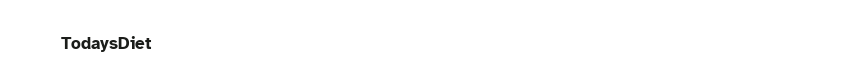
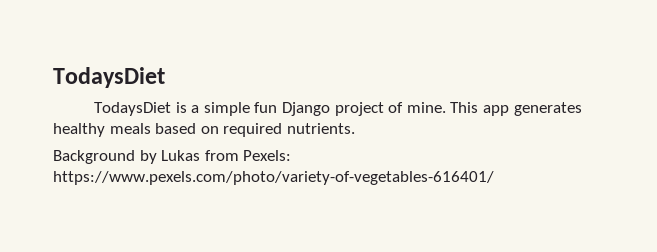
[61,36,152,52] TodaysDiet -> [53,67,165,88] [94,102,582,116] [53,123,355,137] [53,150,292,164] [53,171,494,185] TodaysDiet // TodaysDiet is a simple fun Django project of mine. This app generates healthy meals based on required nutrients. // Background by Lukas from Pexels: https://www.pexels.com/photo/variety-of-vegetables-616401/

